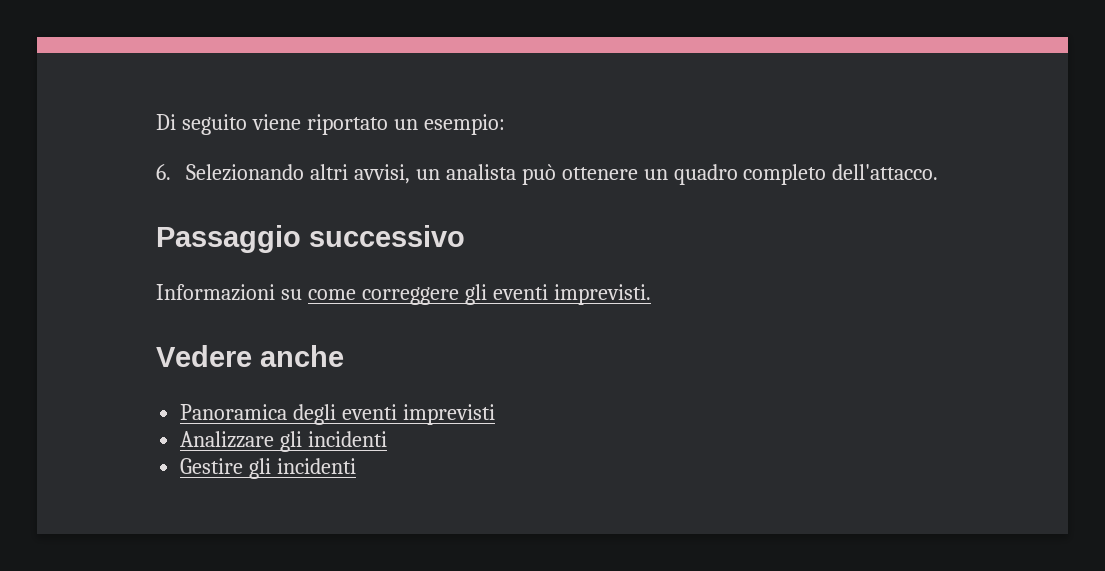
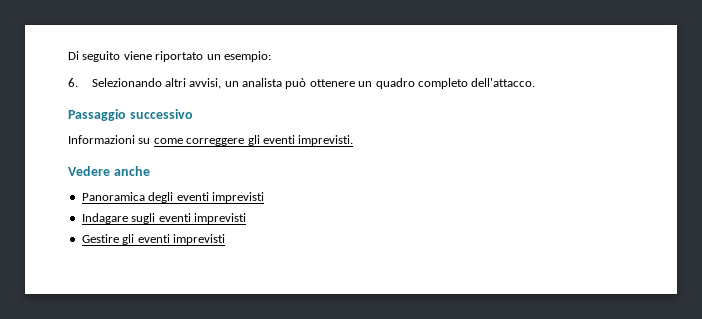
[180,431,388,452] Analizzare gli incidenti -> [81,213,246,224] Indagare sugli eventi imprevisti
[277,458,357,474] incidenti -> [137,234,225,245] eventi imprevisti

